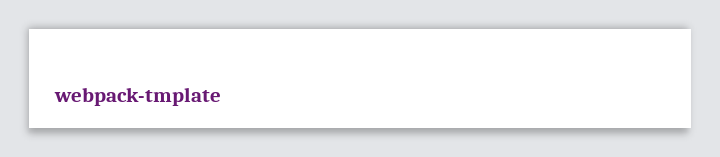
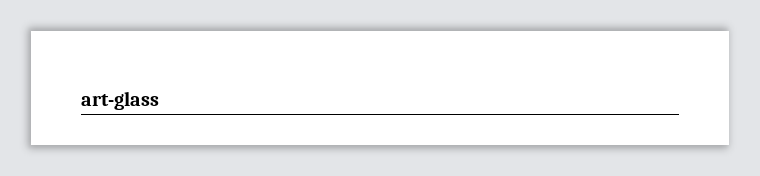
[54,87,221,106] webpack-tmplate -> [81,91,159,110] art-glass

